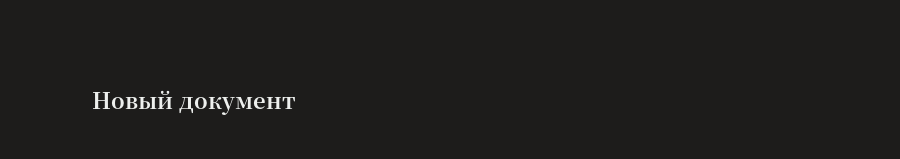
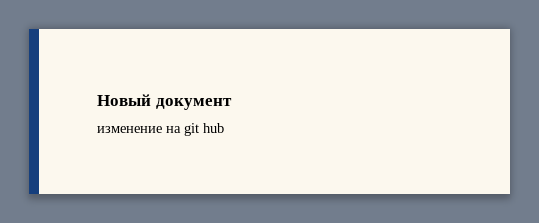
(296, 106) none -> [97,123,224,136] // изменение на git hub

